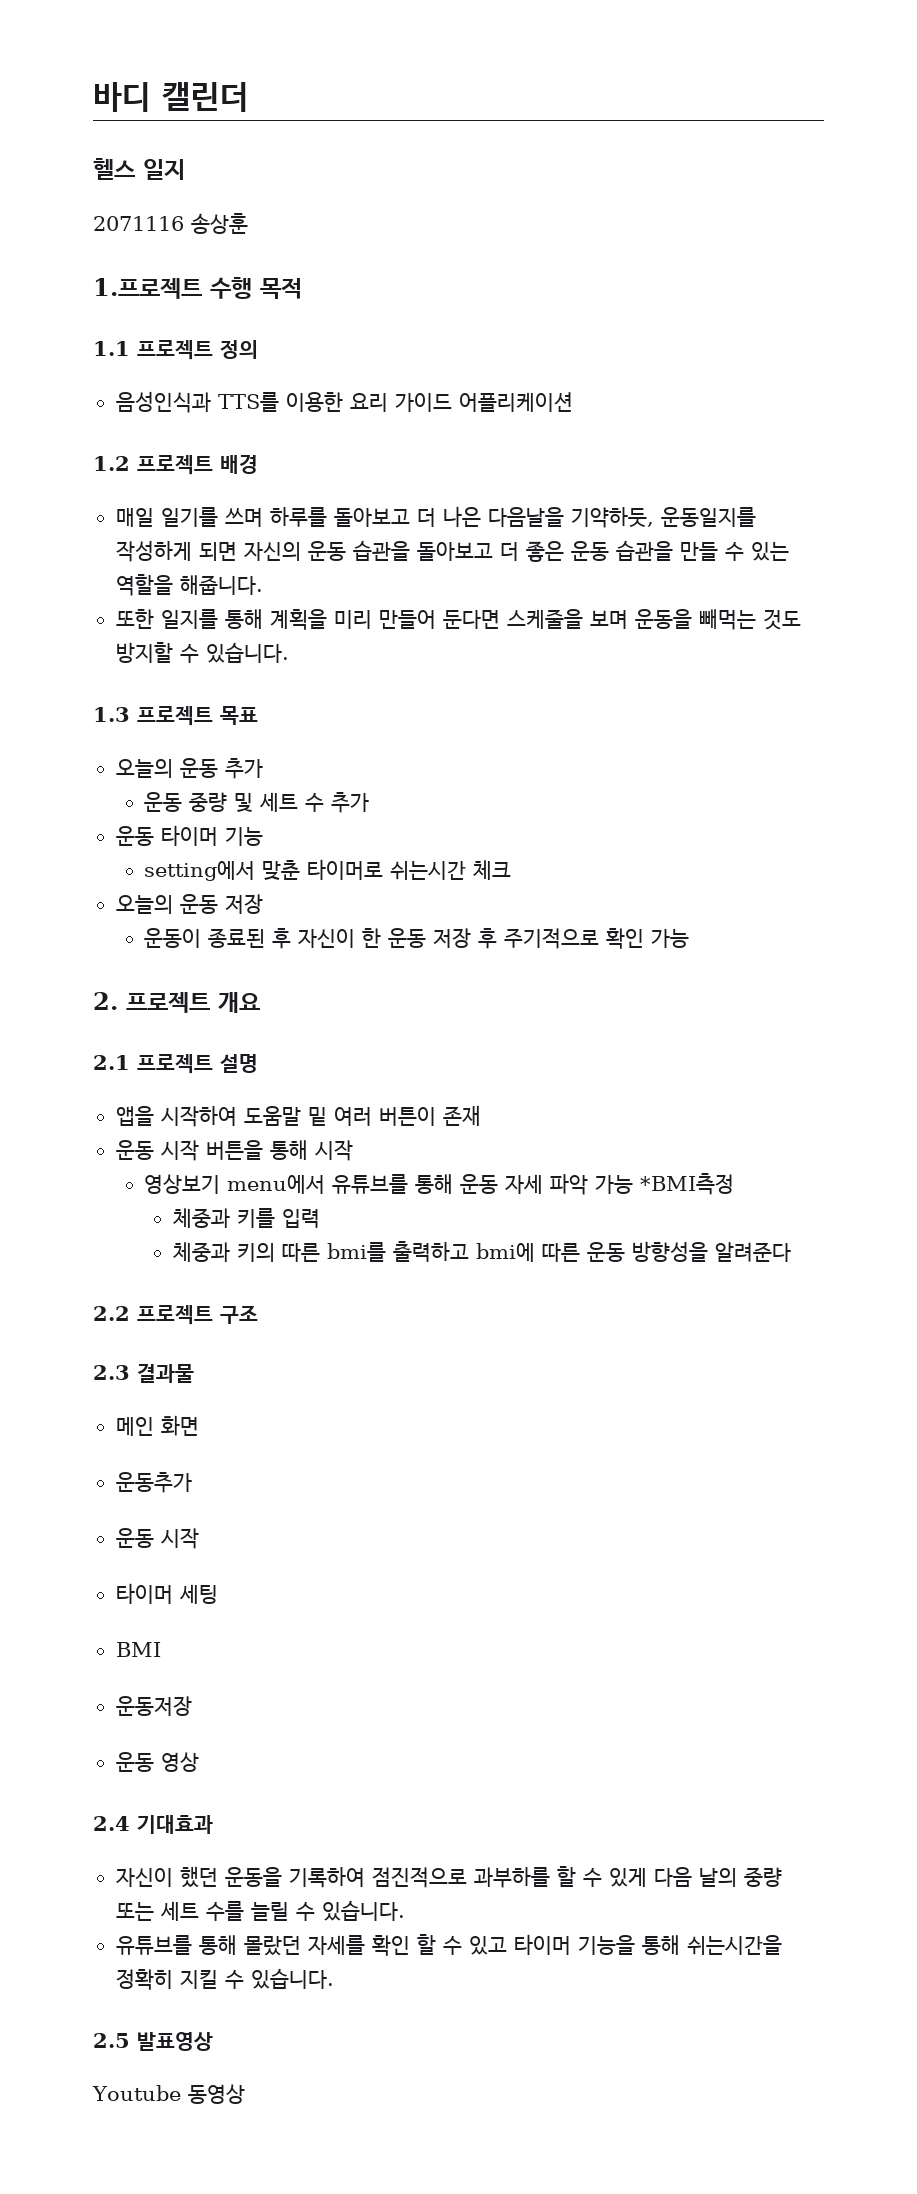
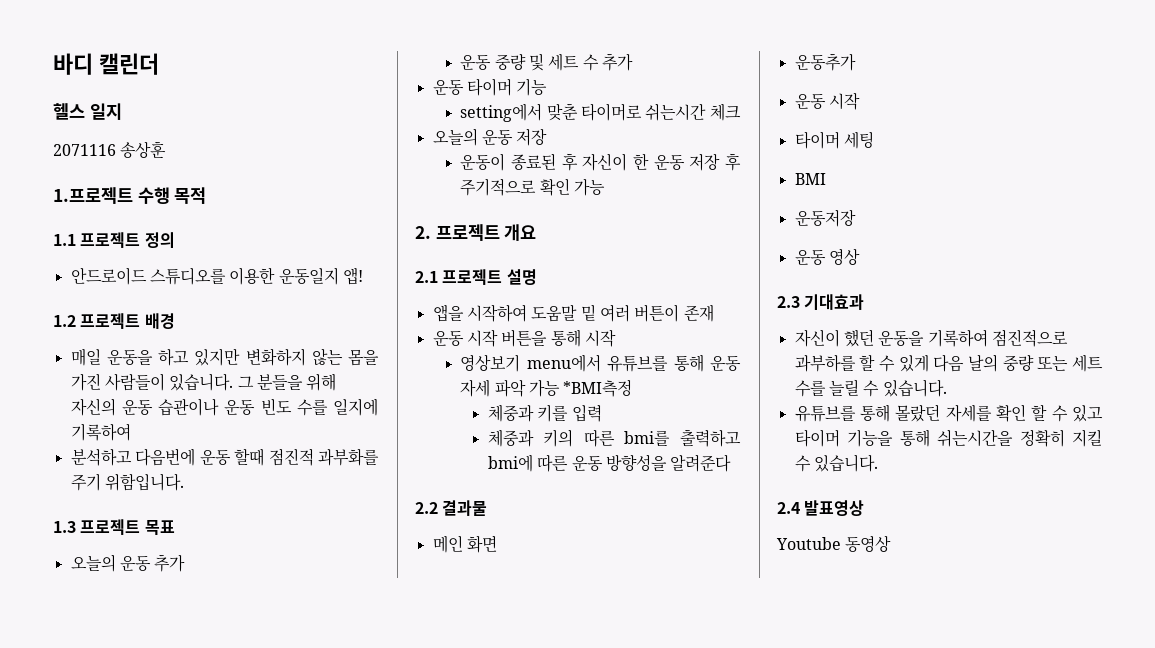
[115,391,573,413] [93,454,258,475] [115,506,756,528] [115,540,789,562] [115,574,263,596] [115,609,801,630] [115,642,289,663] 음성인식과 TTS를 이용한 요리 가이드 어플리케이션 // 1.2 프로젝트 배경 // 매일 일기를 쓰며 하루를 돌아보고 더 나은 다음날을 기약하듯, 운동일지를 작성하게 되면 자신의 운동 습관을 돌아보고 더 좋은 운동 습관을 만들 수 있는 역할을 해줍니다. // 또한 일지를 통해 계획을 미리 만들어 둔다면 스케줄을 보며 운동을 빼먹는 것도 방지할 수 있습니다. -> [70,267,363,285] [53,313,175,329] [70,348,379,366] [70,373,337,391] [70,398,378,416] [70,423,131,441] [70,448,379,466] [70,473,184,491] 안드로이드 스튜디오를 이용한 운동일지 앱! // 1.2 프로젝트 배경 // 매일 운동을 하고 있지만 변화하지 않는 몸을 가진 사람들이 있습니다. 그 분들을 위해 자신의 운동 습관이나 운동 빈도 수를 일지에 기록하여 // 분석하고 다음번에 운동 할때 점진적 과부화를 주기 위함입니다.
[137,1305,258,1325] [93,1365,130,1380] 프로젝트 구조 // 2.3 -> (438, 508) none
[93,1816,130,1831] 2.4 -> [777,296,800,308] 2.3
[93,2033,130,2048] 2.5 -> [777,502,800,514] 2.4

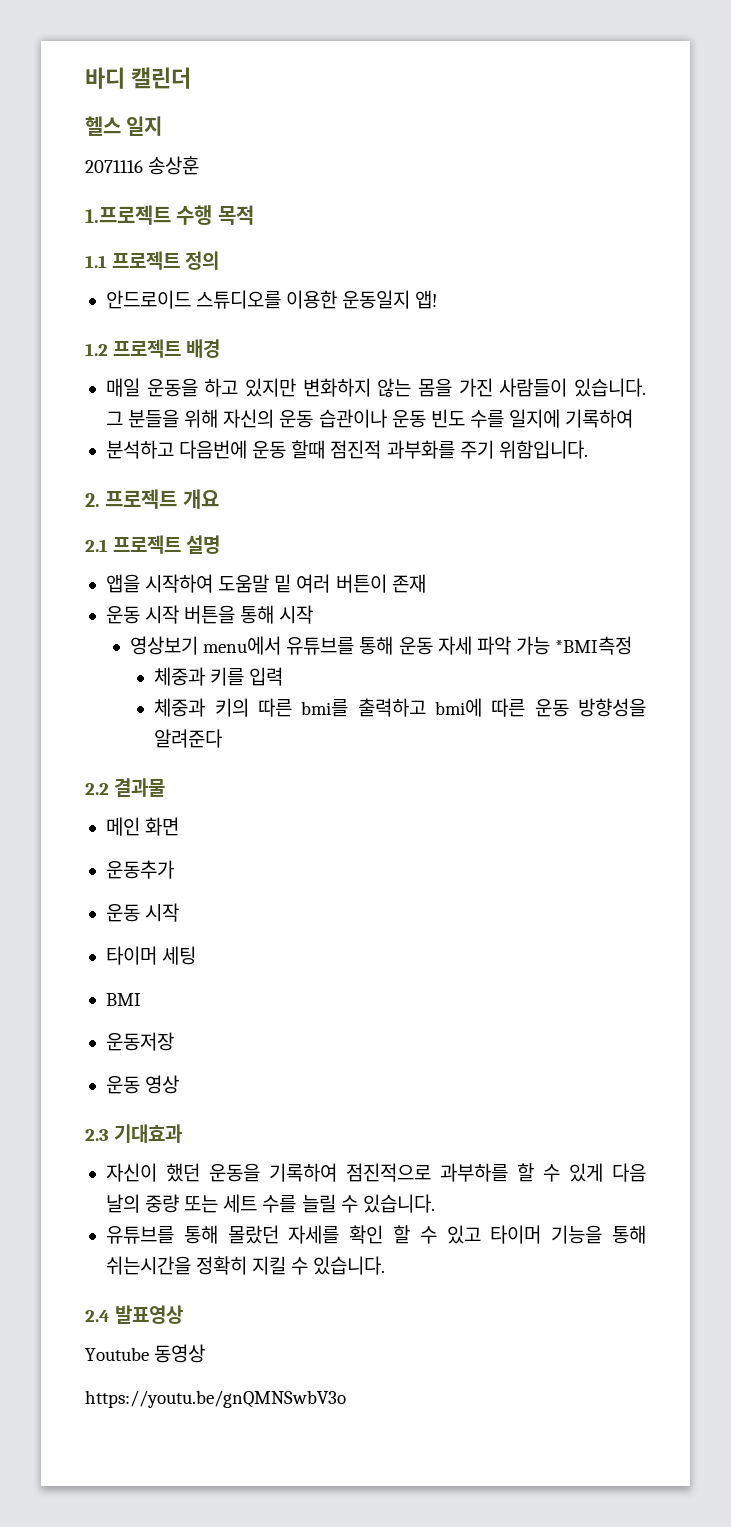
[53,519,175,535] [70,554,186,572] [460,53,633,71] [432,78,548,96] [460,103,741,122] [432,128,548,146] [460,153,741,171] [460,178,605,196] // 1.3 프로젝트 목표 // 오늘의 운동 추가 // 운동 중량 및 세트 수 추가 // 운동 타이머 기능 // setting에서 맞춘 타이머로 쉬는시간 체크 // 오늘의 운동 저장 // 운동이 종료된 후 자신이 한 운동 저장 후 주기적으로 확인 가능 -> (588, 449) none
(892, 543) none -> [85,1390,346,1408] // https://youtu.be/gnQMNSwbV3o

